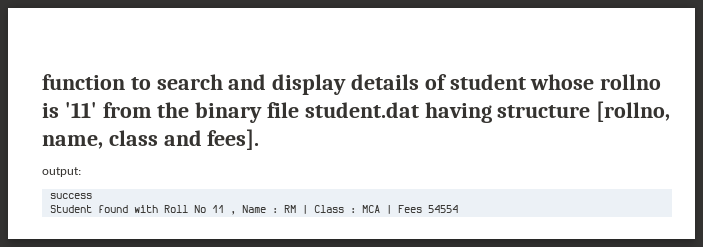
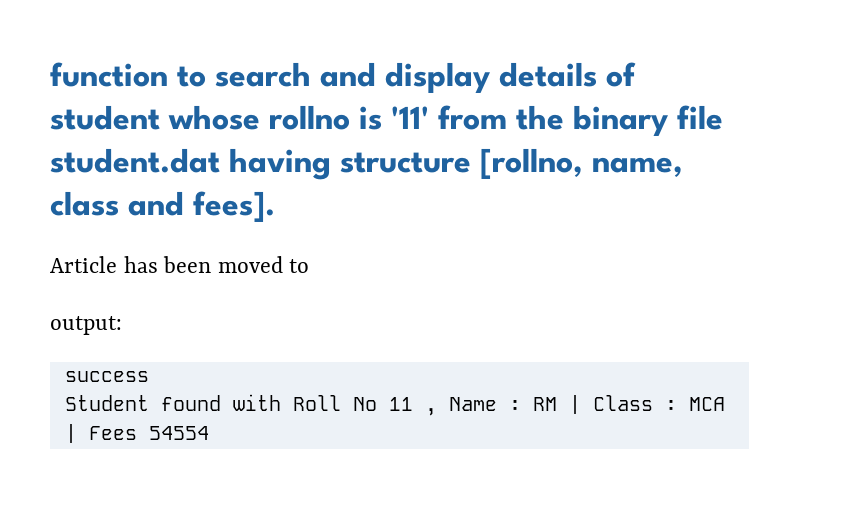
(260, 139) none -> [50,256,310,273] // Article has been moved to

